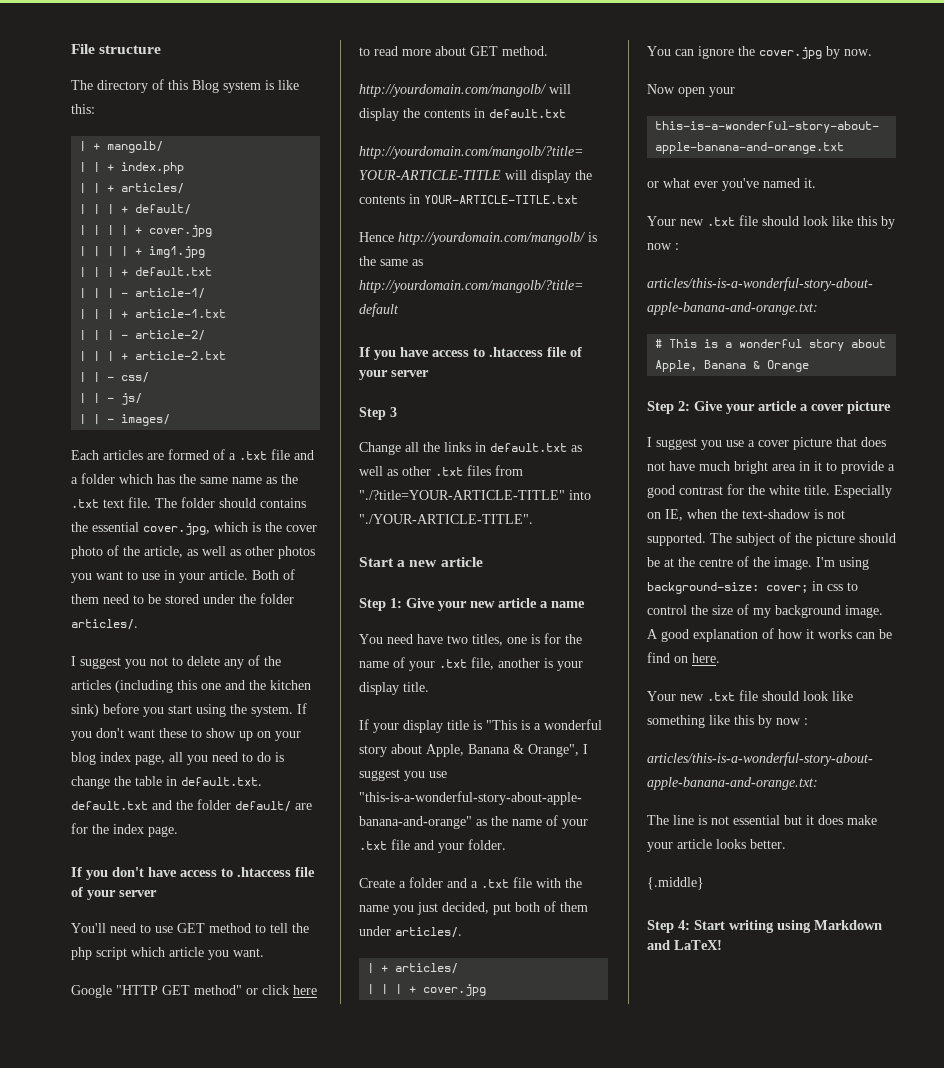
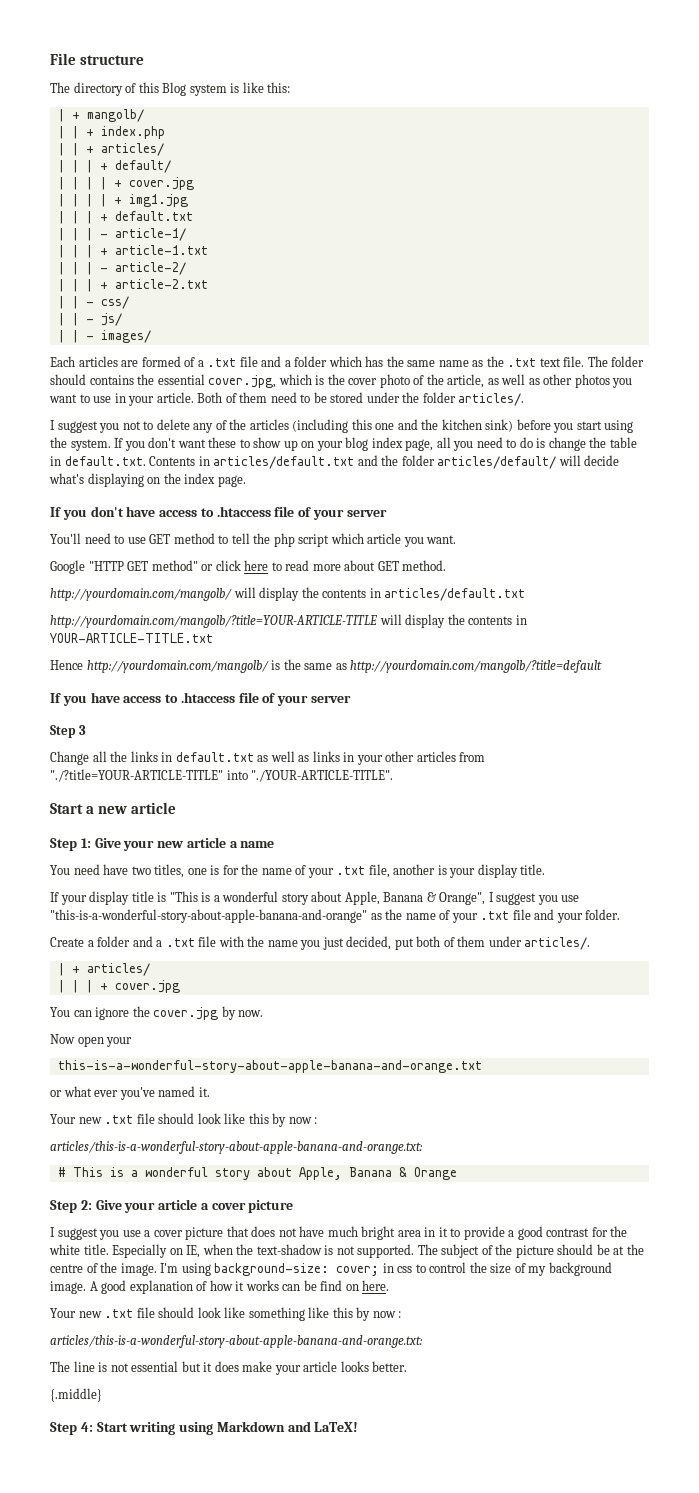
[71,799,312,812] [71,823,88,834] default.txt and the folder default/ are for -> [149,455,620,469] [49,473,161,487] Contents in articles/default.txt and the folder articles/default/ will decide what's displaying on
[489,109,566,118] default.txt -> [384,588,526,601] articles/default.txt
[402,465,491,476] other .txt files -> [312,751,456,765] links in your other articles

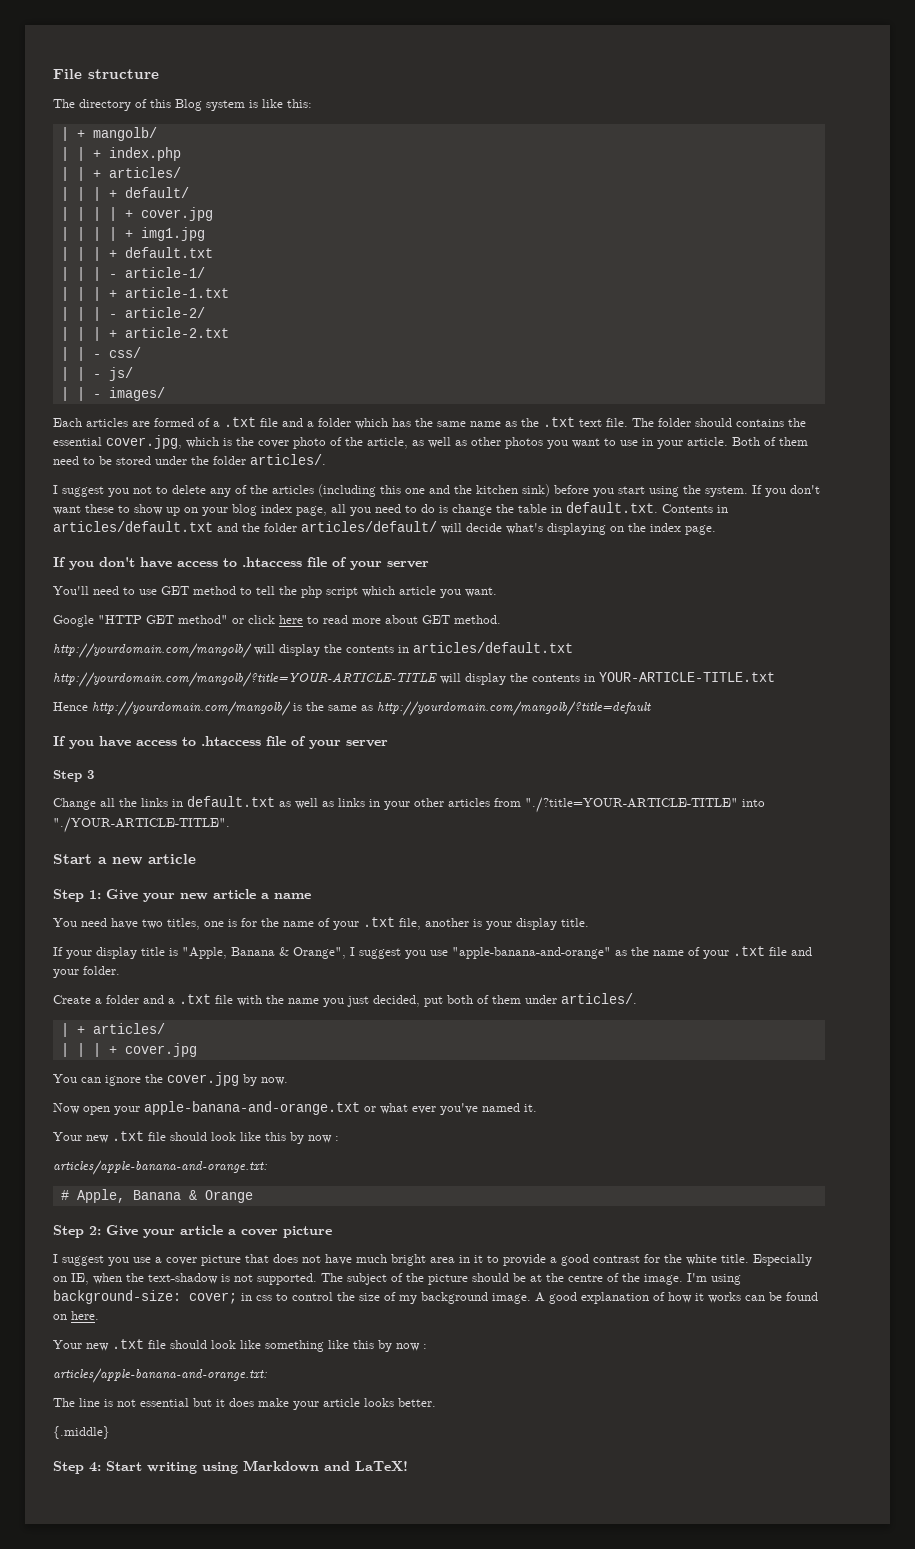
[169,891,380,905] "This is a wonderful story about Apple, -> [182,947,227,959] "Apple,
[50,909,367,923] "this-is-a-wonderful-story-about-apple-banana-and-orange" -> [452,947,611,959] "apple-banana-and-orange"
[57,1060,482,1073] // this-is-a-wonderful-story-about-apple-banana-and-orange.txt // -> [144,1101,360,1115] apple-banana-and-orange.txt
[50,1141,423,1154] articles/this-is-a-wonderful-story-about-apple-banana-and-orange.txt: -> [53,1160,267,1175] articles/apple-banana-and-orange.txt:
[72,1167,292,1180] This is a wonderful story about -> (69, 1195) none
[320,1280,343,1291] find -> [786,1292,818,1301] found
[50,1335,423,1348] articles/this-is-a-wonderful-story-about-apple-banana-and-orange.txt: -> [53,1368,267,1383] articles/apple-banana-and-orange.txt:

